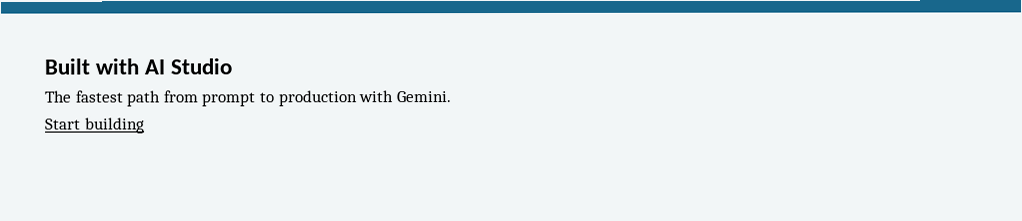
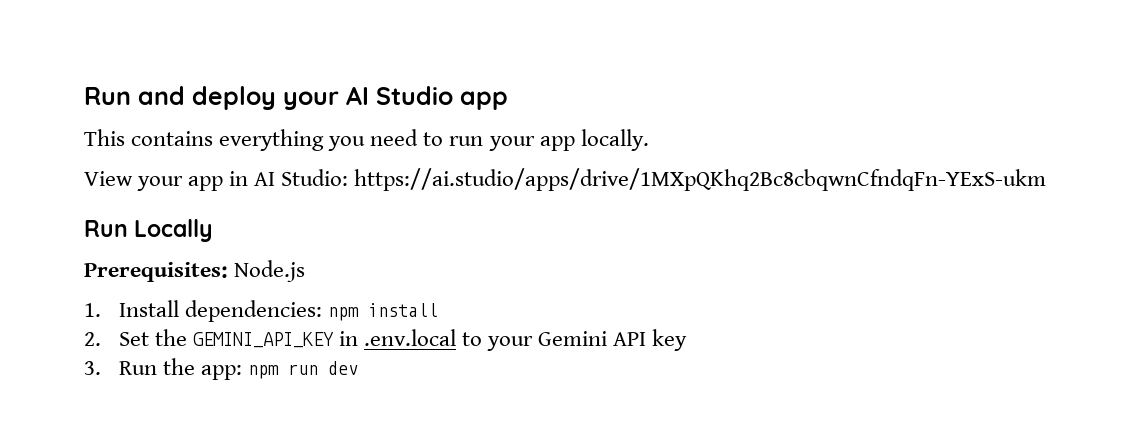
[44,58,233,75] [44,90,451,107] [45,117,145,134] Built with AI Studio // The fastest path from prompt to production with Gemini. // Start building -> [84,86,508,110] [84,129,649,151] [84,168,1047,191] [84,219,214,242] [84,260,306,282] [84,300,438,322] [84,329,688,351] [84,358,358,380] Run and deploy your AI Studio app // This contains everything you need to run your app locally. // View your app in AI Studio: https://ai.studio/apps/drive/1MXpQKhq2Bc8cbqwnCfndqFn-YExS-ukm // Run Locally // Prerequisites: Node.js // 1. Install dependencies: npm install // 2. Set the GEMINI_API_KEY in .env.local to your Gemini API key // 3. Run the app: npm run dev

